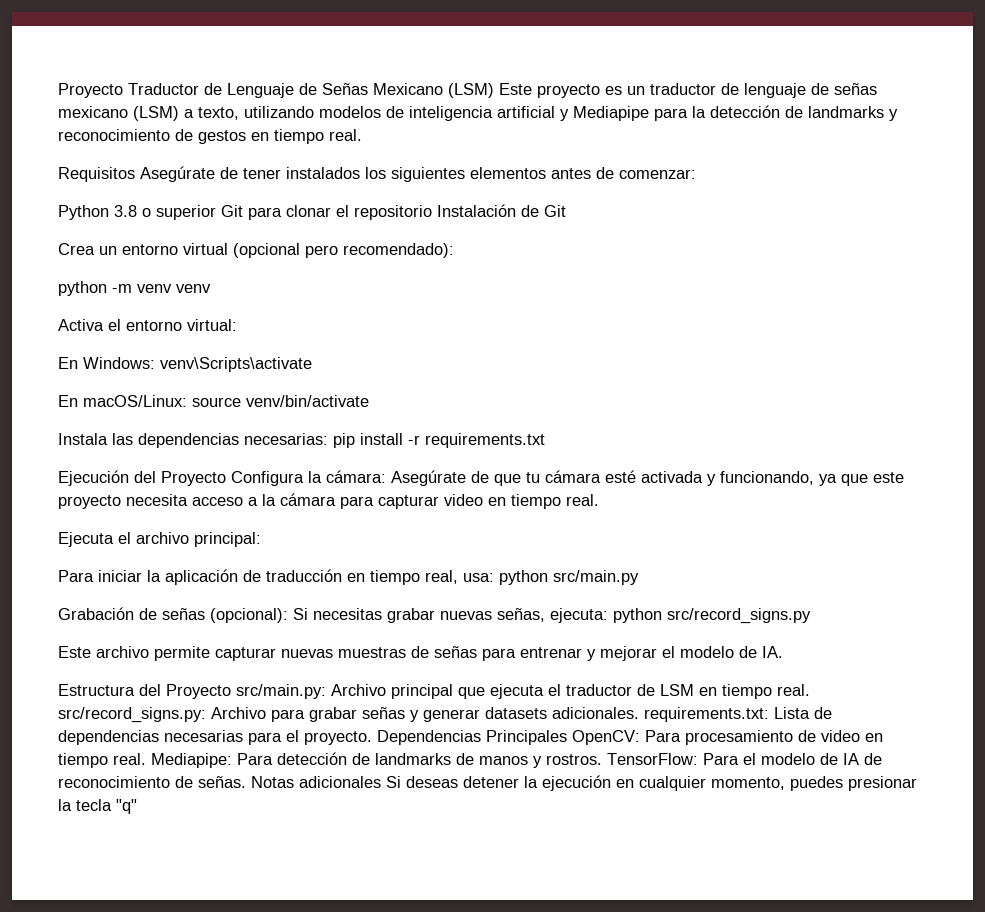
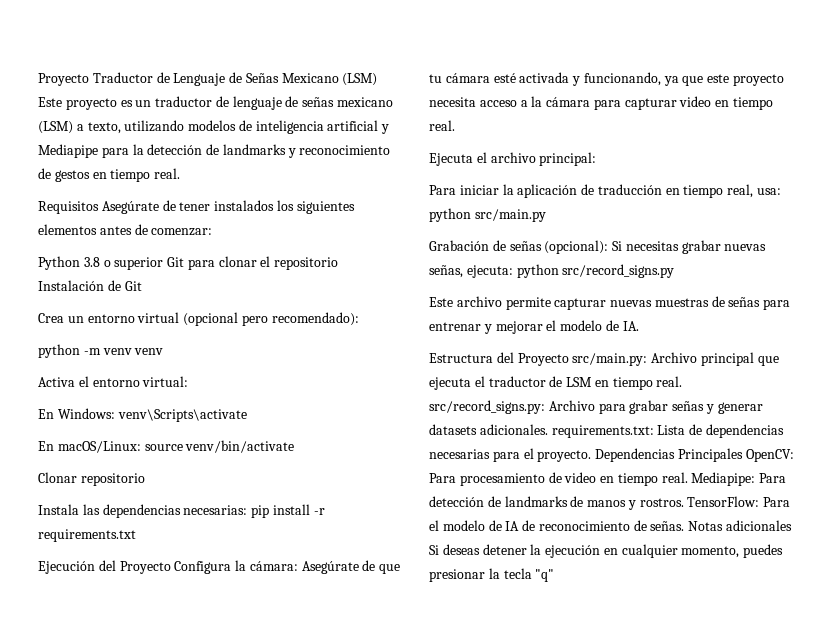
(369, 401) none -> [38,472,145,486] // Clonar repositorio

